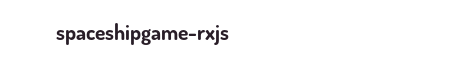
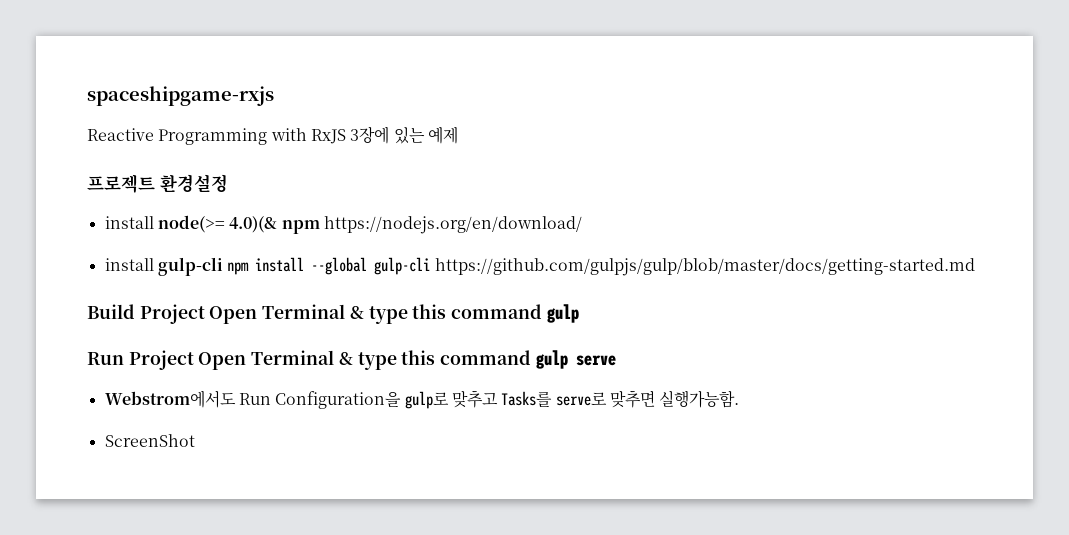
(229, 34) none -> [87,126,458,145] [87,174,228,193] [104,215,582,234] [104,257,975,276] [87,304,579,324] [87,350,616,370] [104,390,740,409] [104,434,195,447] // Reactive Programming with RxJS 3장에 있는 예제 // 프로젝트 환경설정 // install node(>= 4.0)(& npm https://nodejs.org/en/download/ // install gulp-cli npm install --global gulp-cli https://github.com/gulpjs/gulp/blob/master/docs/getting-started.md // Build Project Open Terminal & type this command gulp // Run Project Open Terminal & type this command gulp serve // Webstrom에서도 Run Configuration을 gulp로 맞추고 Tasks를 serve로 맞추면 실행가능함. // ScreenShot

